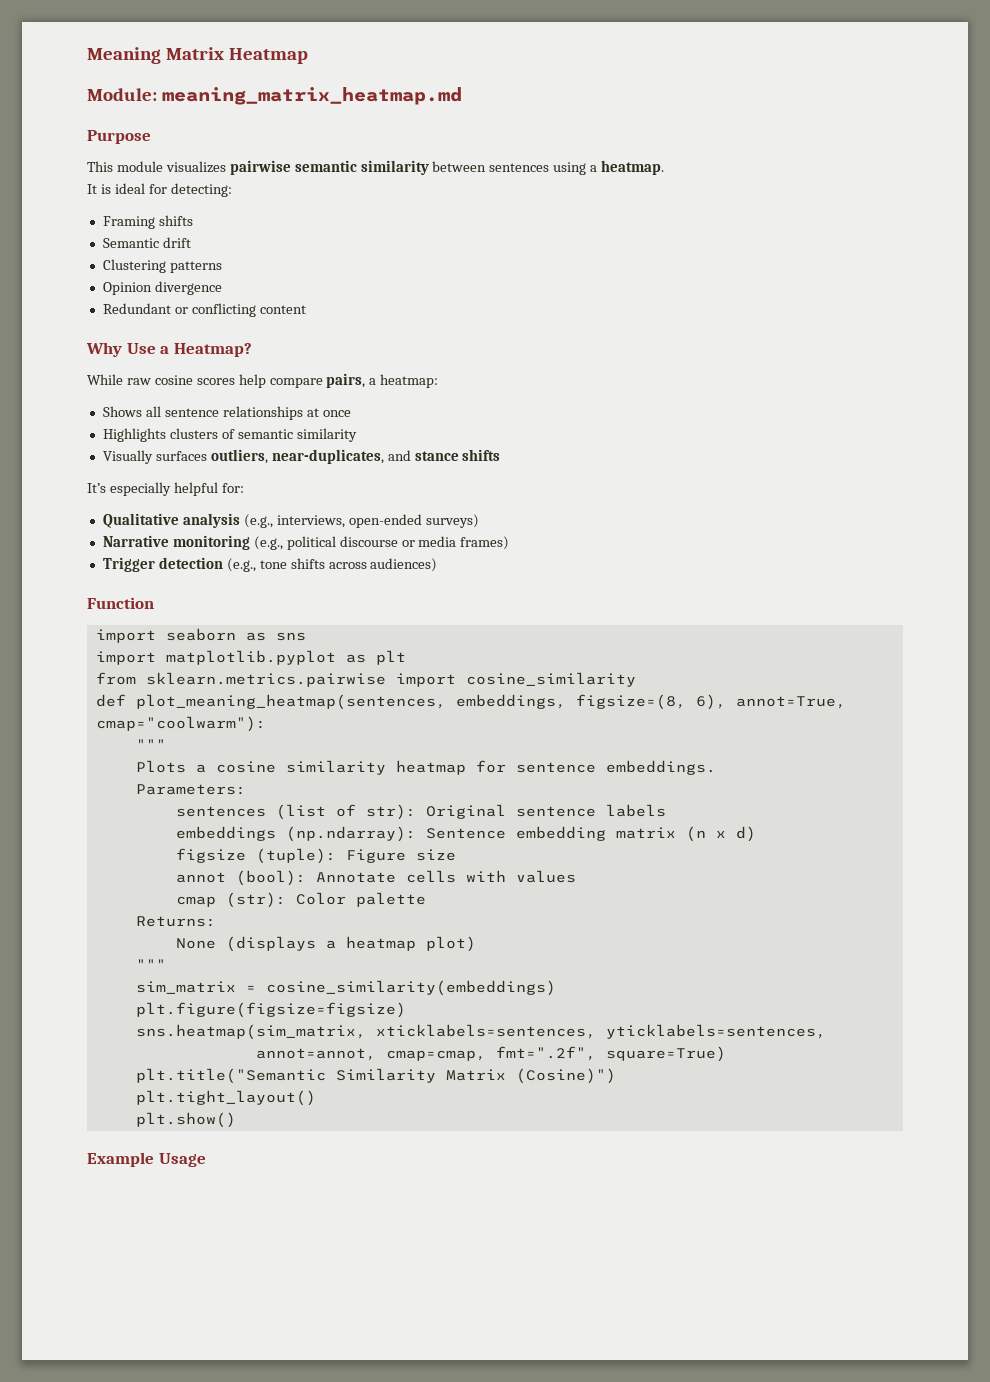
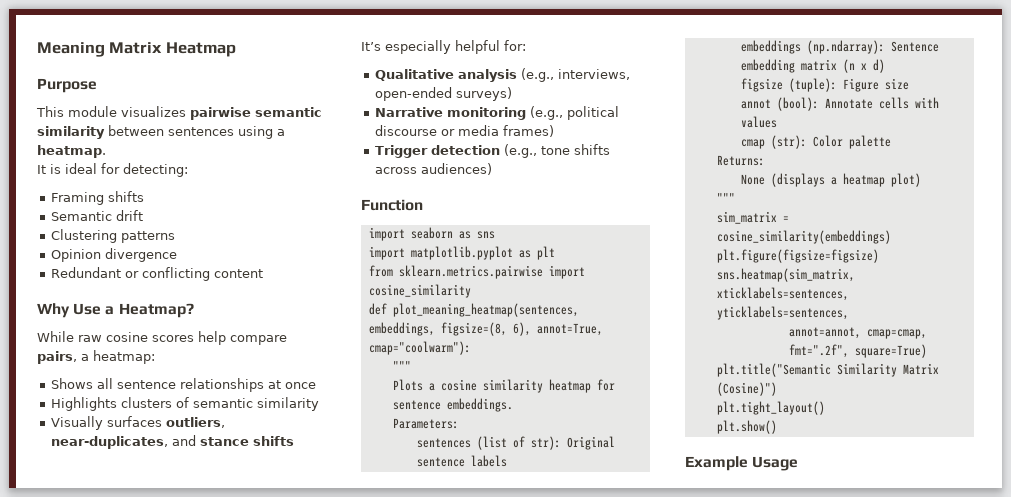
[87,87,462,105] // Module: meaning_matrix_heatmap.md -> (236, 49) none

